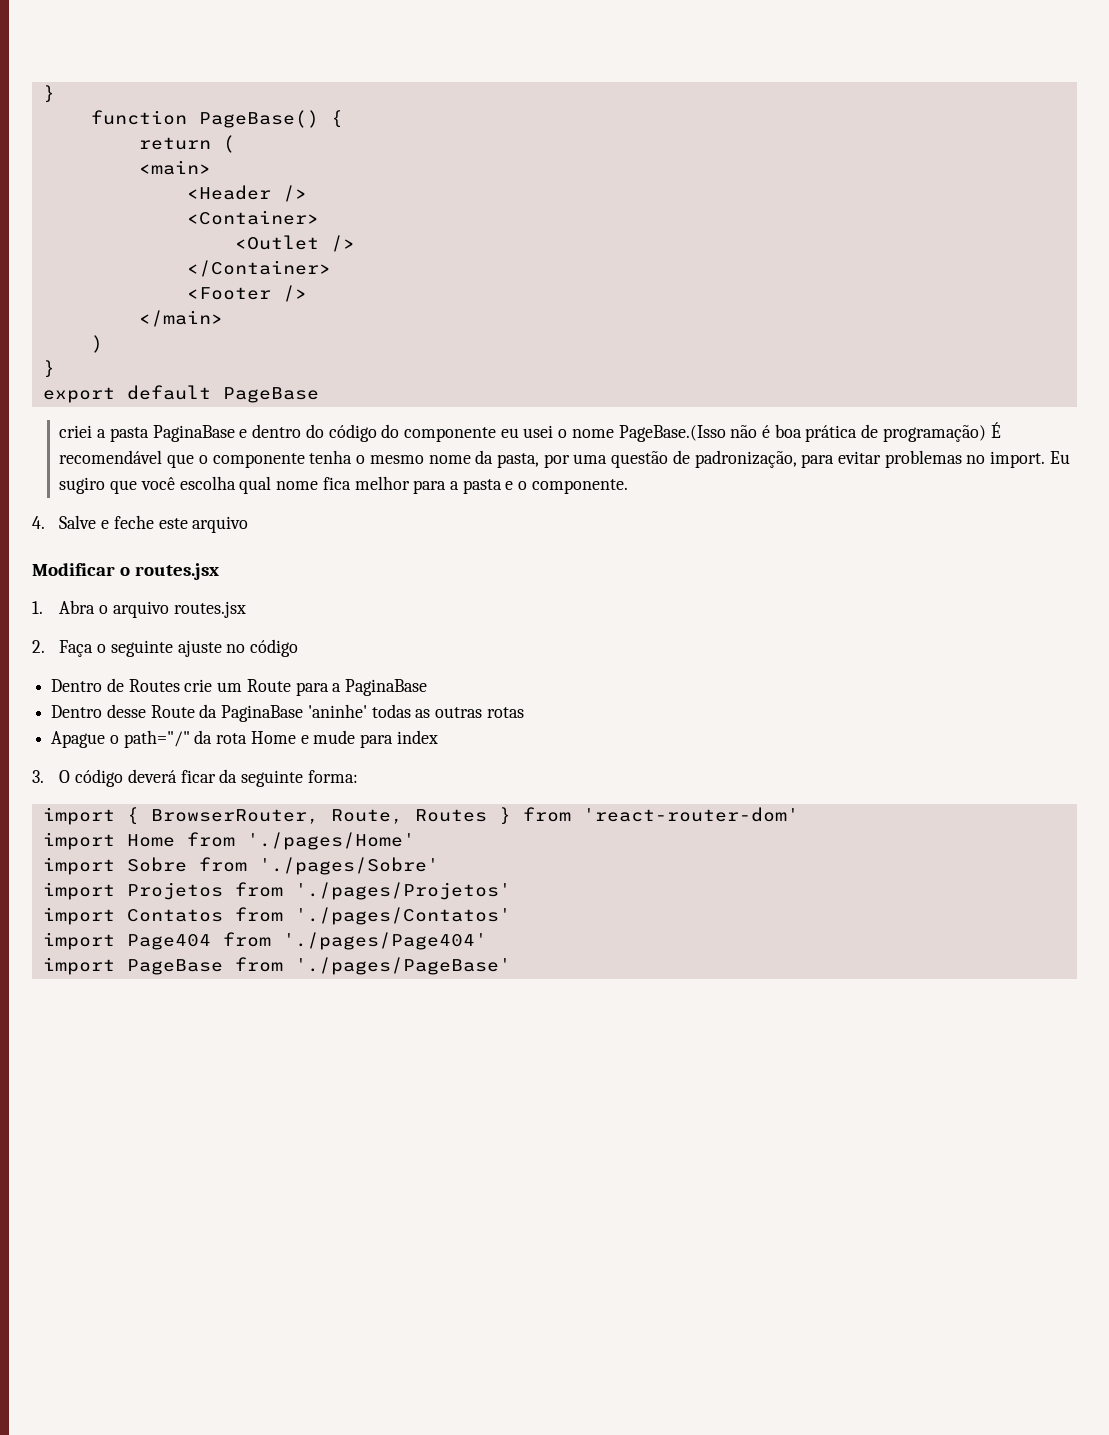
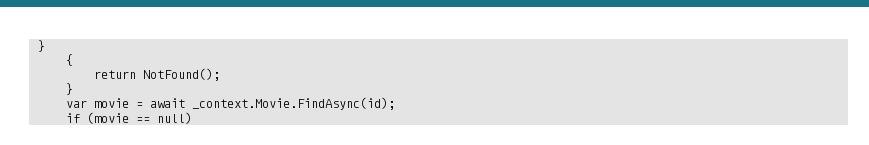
[42,85,55,103] [90,110,319,128] } // function PageBase() -> [37,40,45,52] } //
[222,135,235,153] [138,160,211,175] [186,185,307,202] [186,210,319,225] [234,235,355,252] [186,260,331,277] [186,285,307,302] [138,310,223,327] [90,335,103,353] [42,360,55,378] [42,385,319,403] [59,422,1001,442] [59,450,1070,468] [59,476,628,494] [32,515,249,533] [32,563,219,580] [32,600,246,618] [32,639,299,657] [51,678,428,696] [51,704,524,722] [51,730,438,748] [32,769,358,787] [42,807,799,825] [42,832,415,850] [42,857,439,875] [42,882,511,900] [42,907,511,925] [42,932,487,950] [42,957,511,975] ( // <main> // <Header /> // <Container> // <Outlet /> // </Container> // <Footer /> // </main> // ) // } // export default PageBase // criei a pasta PaginaBase e dentro do código do componente eu usei o nome PageBase.(Isso não é boa prática de programação) É recomendável que o componente tenha o mesmo nome da pasta, por uma questão de padronização, para evitar problemas no import. Eu sugiro que você escolha qual nome fica melhor para a pasta e o componente. // 4. Salve e feche este arquivo // Modificar o routes.jsx // 1. Abra o arquivo routes.jsx // 2. Faça o seguinte ajuste no código // Dentro de Routes crie um Route para a PaginaBase // Dentro desse Route da PaginaBase 'aninhe' todas as outras rotas // Apague o path="/" da rota Home e mude para index // 3. O código deverá ficar da seguinte forma: // import { BrowserRouter, Route, Routes } from 'react-router-dom' // import Home from './pages/Home' // import Sobre from './pages/Sobre' // import Projetos from './pages/Projetos' // import Contatos from './pages/Contatos' // import Page404 from './pages/Page404' // import PageBase from './pages/PageBase' -> [142,68,220,81] [65,83,73,95] [65,97,395,110] [65,112,192,124] NotFound(); // } // var movie = await _context.Movie.FindAsync(id); // if (movie == null)

